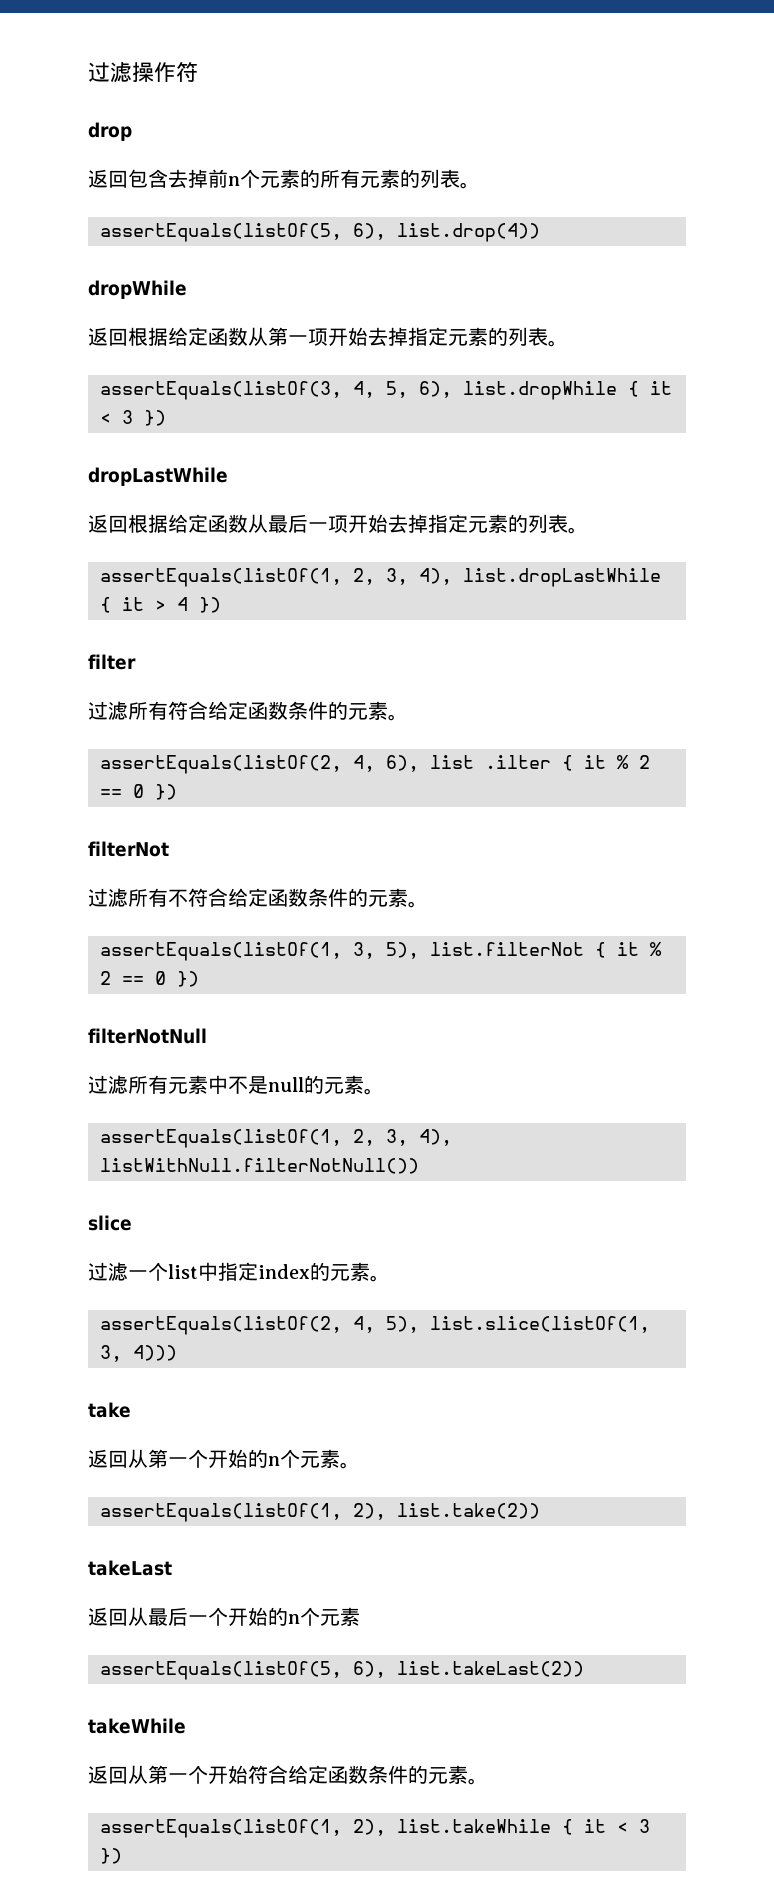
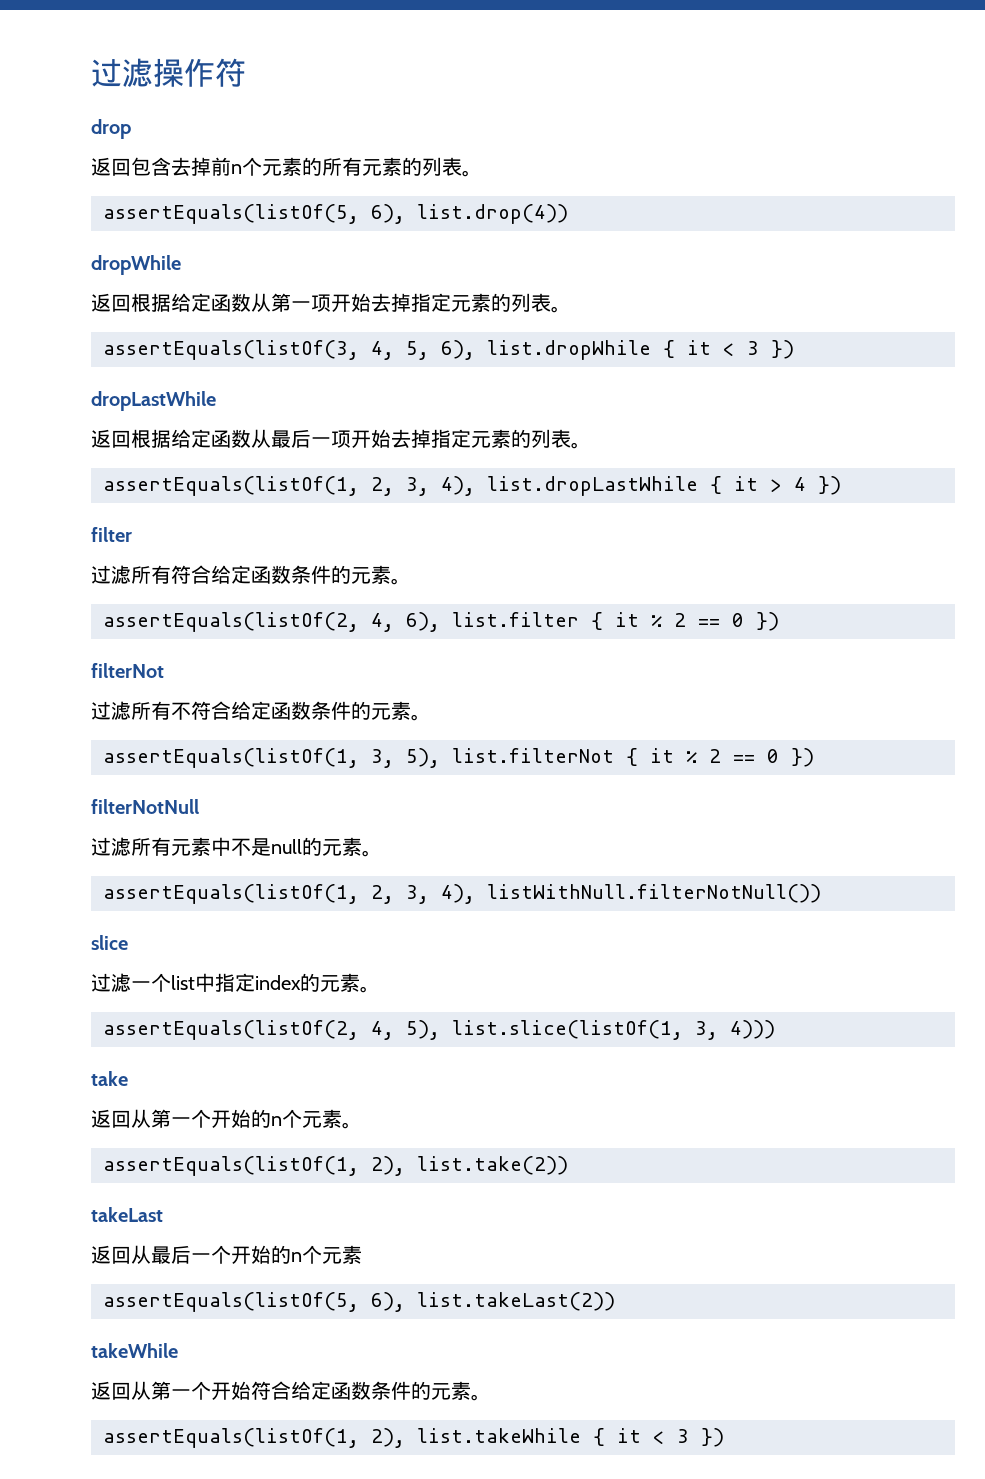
[430,755,551,769] list .ilter -> [452,612,579,627] list.filter

